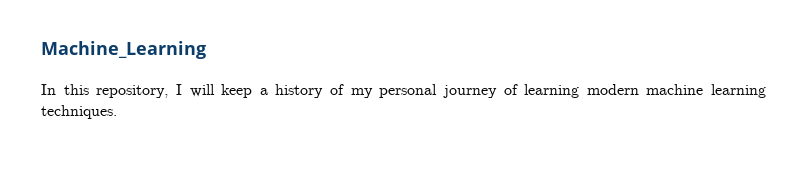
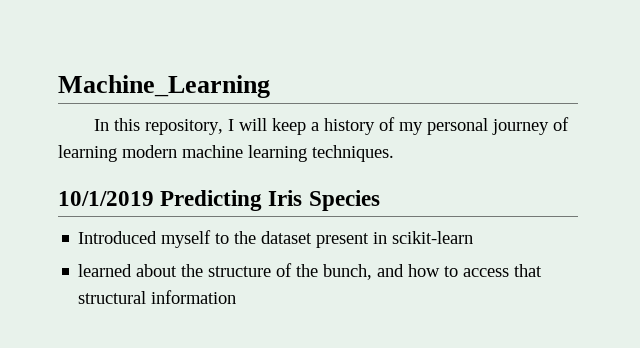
(117, 112) none -> [58,190,380,211] [78,230,474,248] [78,263,543,280] [78,290,237,304] // 10/1/2019 Predicting Iris Species // Introduced myself to the dataset present in scikit-learn // learned about the structure of the bunch, and how to access that structural information

